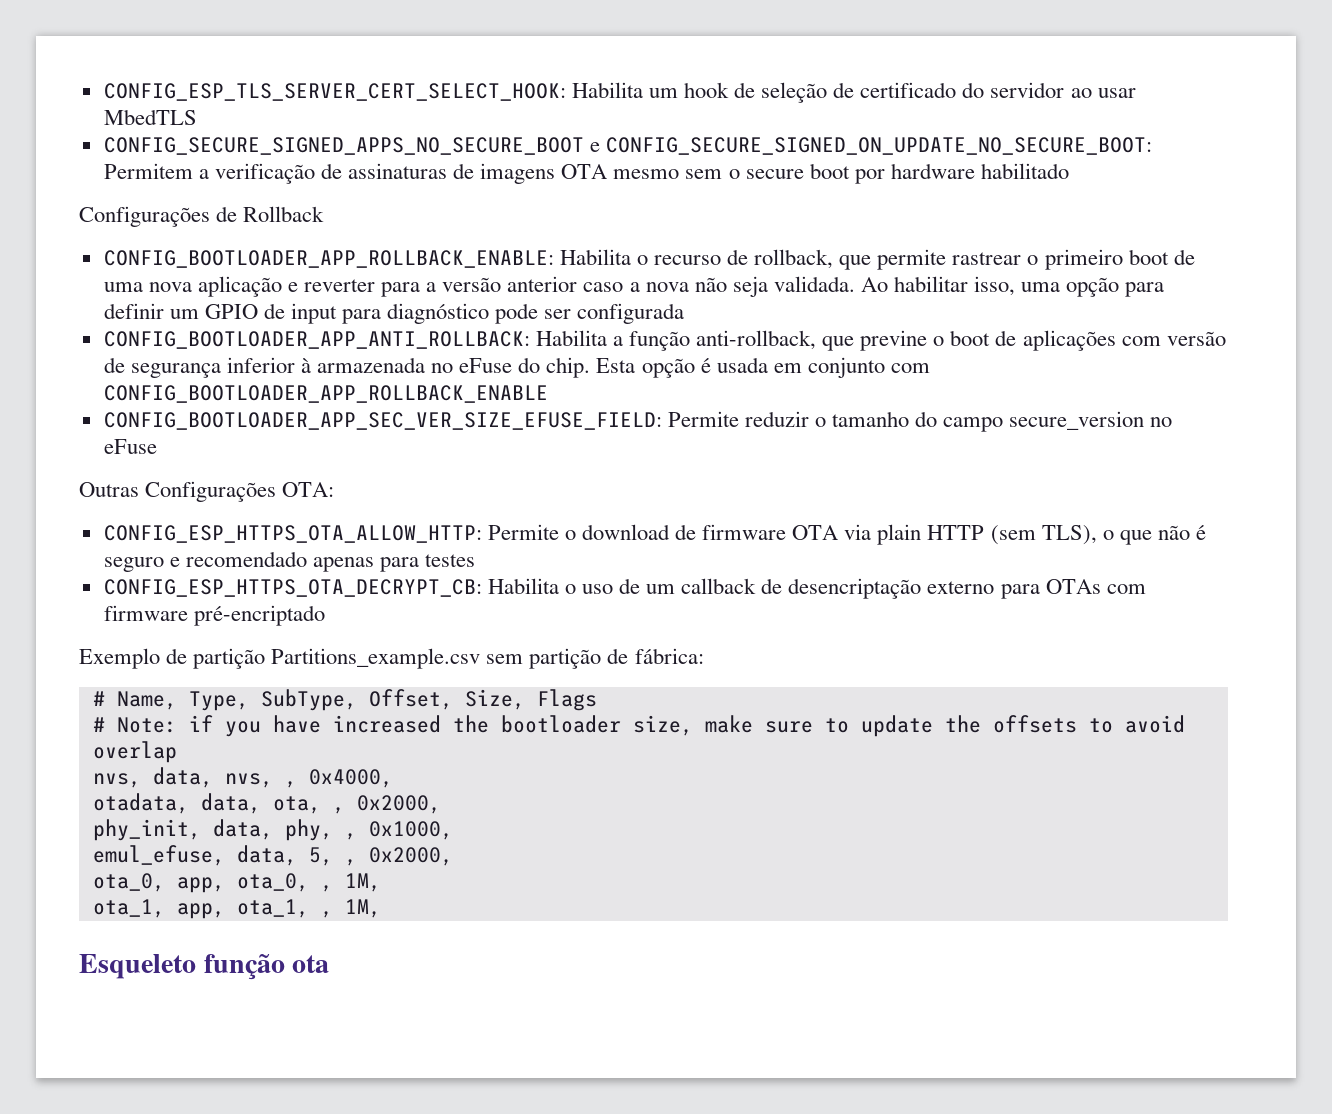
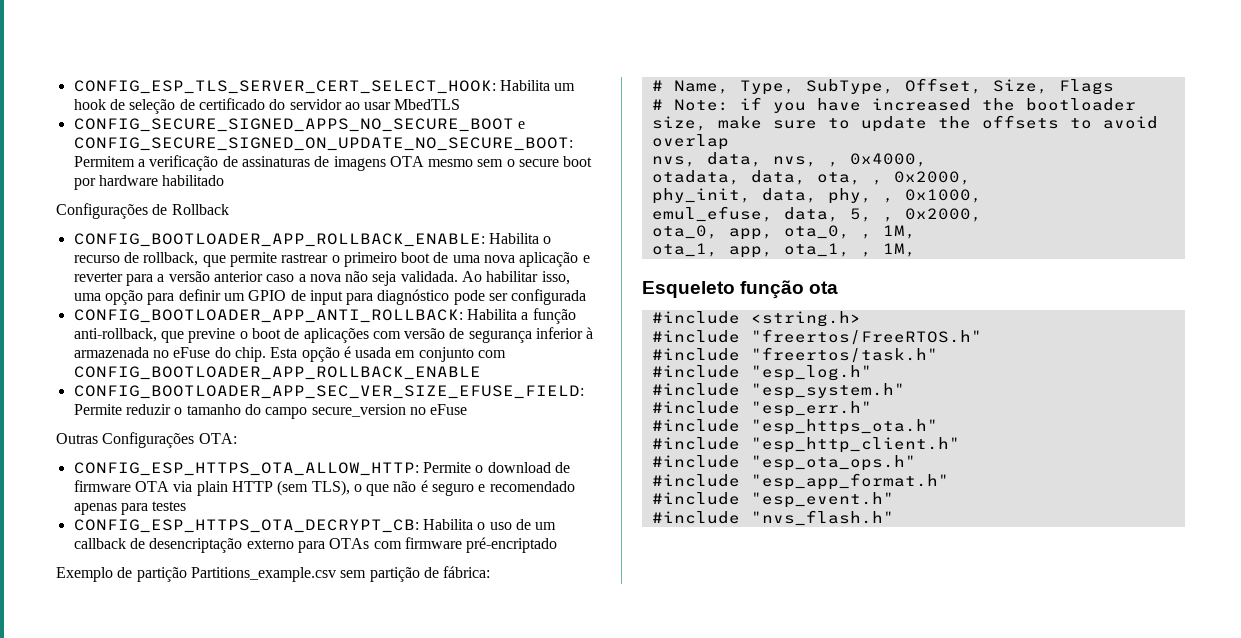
(330, 964) none -> [651,311,861,327] [651,329,982,345] [651,347,938,363] [651,365,872,381] [651,383,905,399] [651,401,872,417] [651,419,938,435] [651,437,960,453] [651,455,916,471] [651,473,949,490] [651,492,894,508] [651,510,894,526] // #include <string.h> // #include "freertos/FreeRTOS.h" // #include "freertos/task.h" // #include "esp_log.h" // #include "esp_system.h" // #include "esp_err.h" // #include "esp_https_ota.h" // #include "esp_http_client.h" // #include "esp_ota_ops.h" // #include "esp_app_format.h" // #include "esp_event.h" // #include "nvs_flash.h"

